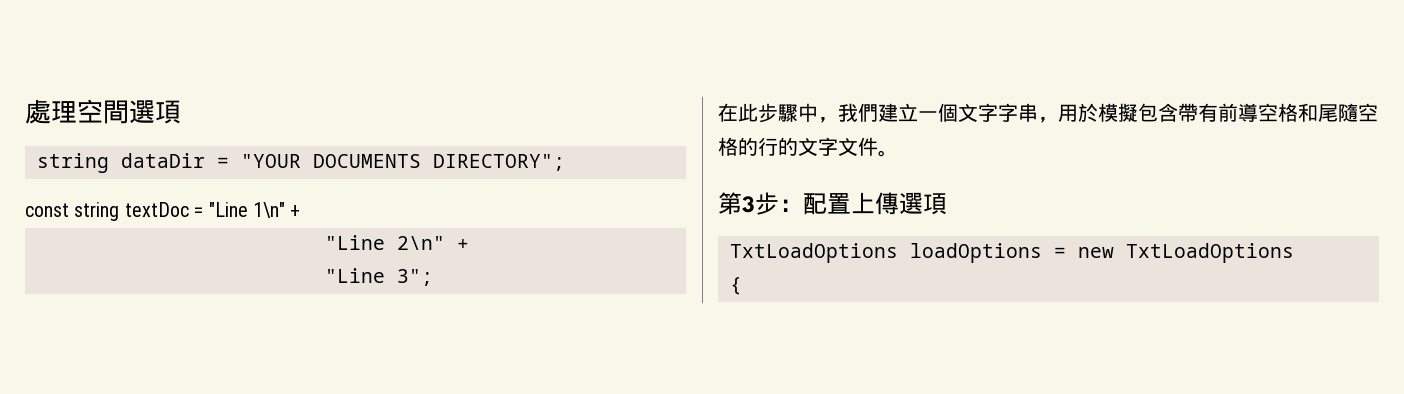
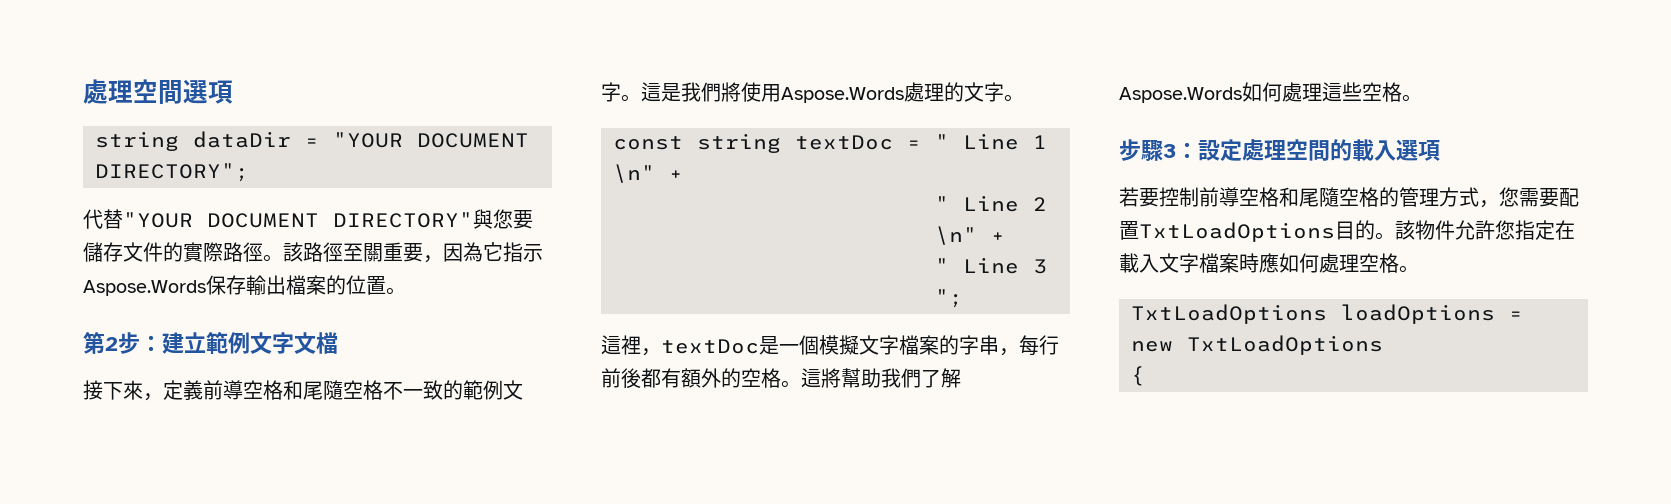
[313,154,421,168] DOCUMENTS -> [417,133,529,148] DOCUMENT
[25,202,301,221] [325,235,469,250] [325,268,433,286] [718,103,1218,123] const string textDoc = "Line 1\n" + // "Line 2\n" + // "Line 3"; // 在此步驟中，我們建立一個文字字串，用於模擬包含帶有 -> [83,209,533,229] [83,242,543,263] [83,275,406,296] [83,332,338,354] [83,380,523,401] [601,82,1024,103] [613,133,1047,153] [613,164,683,183] [935,195,1047,212] [935,226,1005,245] [935,257,1047,274] [935,289,963,308] [601,335,1059,356] [601,368,961,388] [1119,82,1422,103] [1119,139,1440,161] [1119,187,1199,207] 代替"YOUR DOCUMENT DIRECTORY"與您要儲存文件的實際路徑。該路徑至關重要，因為它指示Aspose.Words保存輸出檔案的位置。 // 第2步：建立範例文字文檔 // 接下來，定義前導空格和尾隨空格不一致的範例文字。這是我們將使用Aspose.Words處理的文字。 // const string textDoc = " Line 1 \n" + // " Line 2 \n" + // " Line 3 "; // 這裡，textDoc是一個模擬文字檔案的字串，每行前後都有額外的空格。這將幫助我們了解Aspose.Words如何處理這些空格。 // 步驟3：設定處理空間的載入選項 // 若要控制
[758,137,898,157] [718,192,947,215] 行的文字文件。 // 第3步：配置上傳選項 -> [1399,187,1579,208] [1119,220,1575,242] [1119,253,1419,273] 管理方式，您需要配置TxtLoadOptions目的。該物件允許您指定在載入文字檔案時應如何處理空格。

